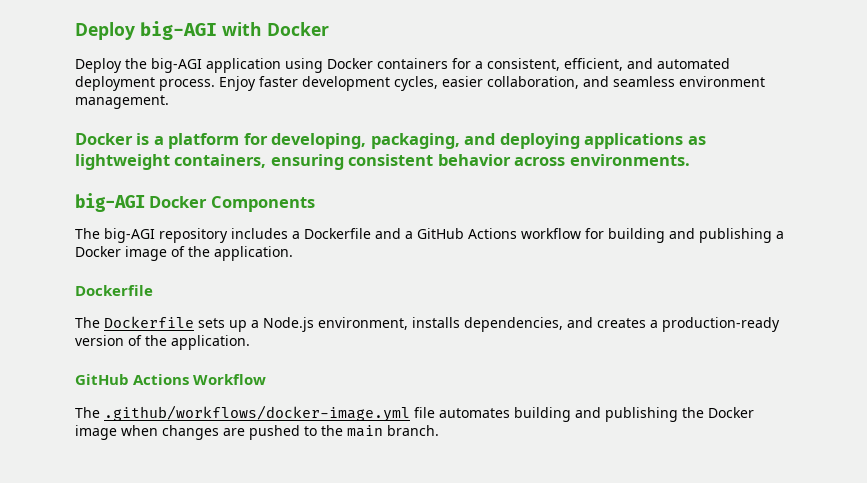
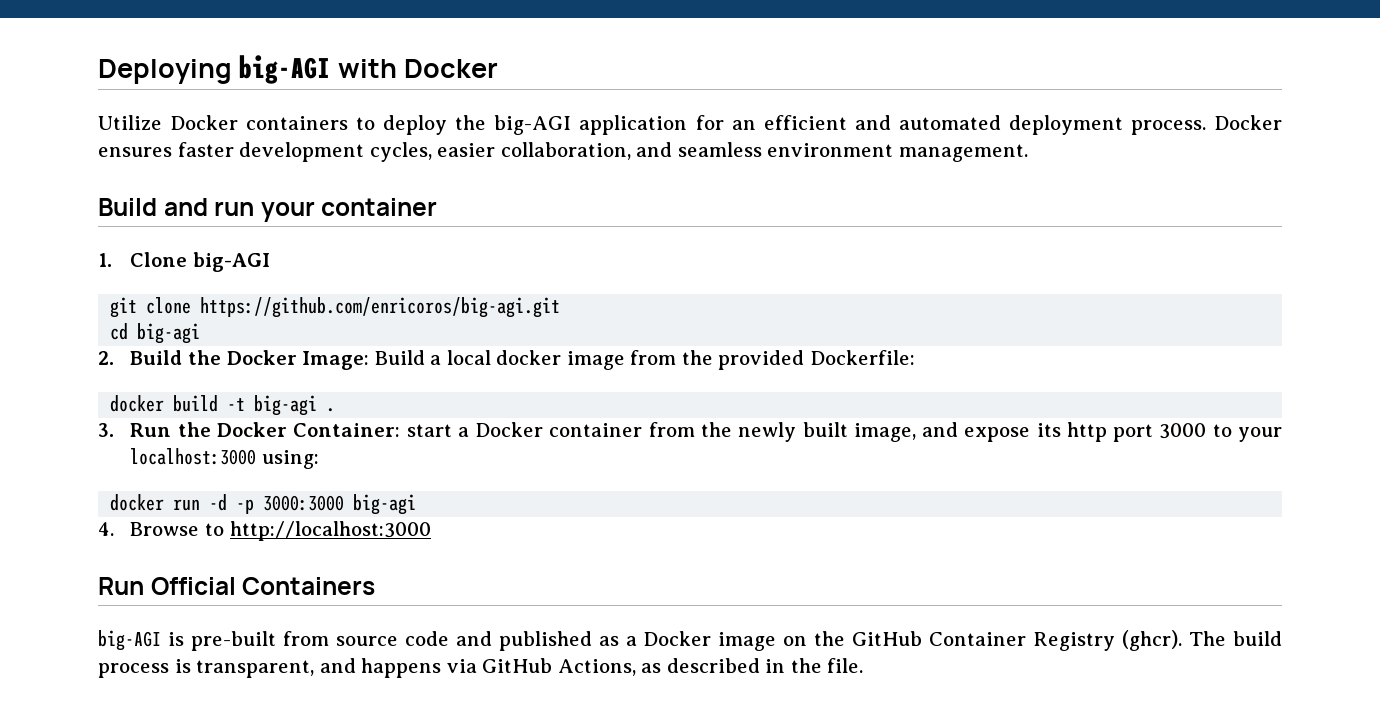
[75,22,135,40] Deploy -> [98,59,232,84] Deploying
[75,58,623,73] Deploy the big-AGI application using Docker containers for a consistent, efficient, -> [98,115,847,135] Utilize Docker containers to deploy the big-AGI application for an efficient
[219,76,256,91] Enjoy -> [1214,115,1283,130] [98,147,172,157] Docker ensures
[75,133,706,149] [75,154,690,170] [75,193,315,212] [75,228,784,243] [75,246,293,261] [75,285,153,296] [75,316,780,332] [75,335,250,350] [75,374,267,385] [75,405,754,422] [75,425,439,440] Docker is a platform for developing, packaging, and deploying applications as lightweight containers, ensuring consistent behavior across environments. // big-AGI Docker Components // The big-AGI repository includes a Dockerfile and a GitHub Actions workflow for building and publishing a Docker image of the application. // Dockerfile // The Dockerfile sets up a Node.js environment, installs dependencies, and creates a production-ready version of the application. // GitHub Actions Workflow // The .github/workflows/docker-image.yml file automates building and publishing the Docker image when changes are pushed to the main branch. -> [98,198,438,222] [98,252,271,272] [110,297,561,318] [110,323,201,344] [98,350,915,370] [110,395,336,416] [98,422,1282,442] [130,448,320,469] [110,494,417,515] [98,521,431,541] [98,577,376,595] [98,630,1282,651] [98,658,864,678] Build and run your container // 1. Clone big-AGI // git clone https://github.com/enricoros/big-agi.git // cd big-agi // 2. Build the Docker Image: Build a local docker image from the provided Dockerfile: // docker build -t big-agi . // 3. Run the Docker Container: start a Docker container from the newly built image, and expose its http port 3000 to your localhost:3000 using: // docker run -d -p 3000:3000 big-agi // 4. Browse to http://localhost:3000 // Run Official Containers // big-AGI is pre-built from source code and published as a Docker image on the GitHub Container Registry (ghcr). The build process is transparent, and happens via GitHub Actions, as described in the file.

